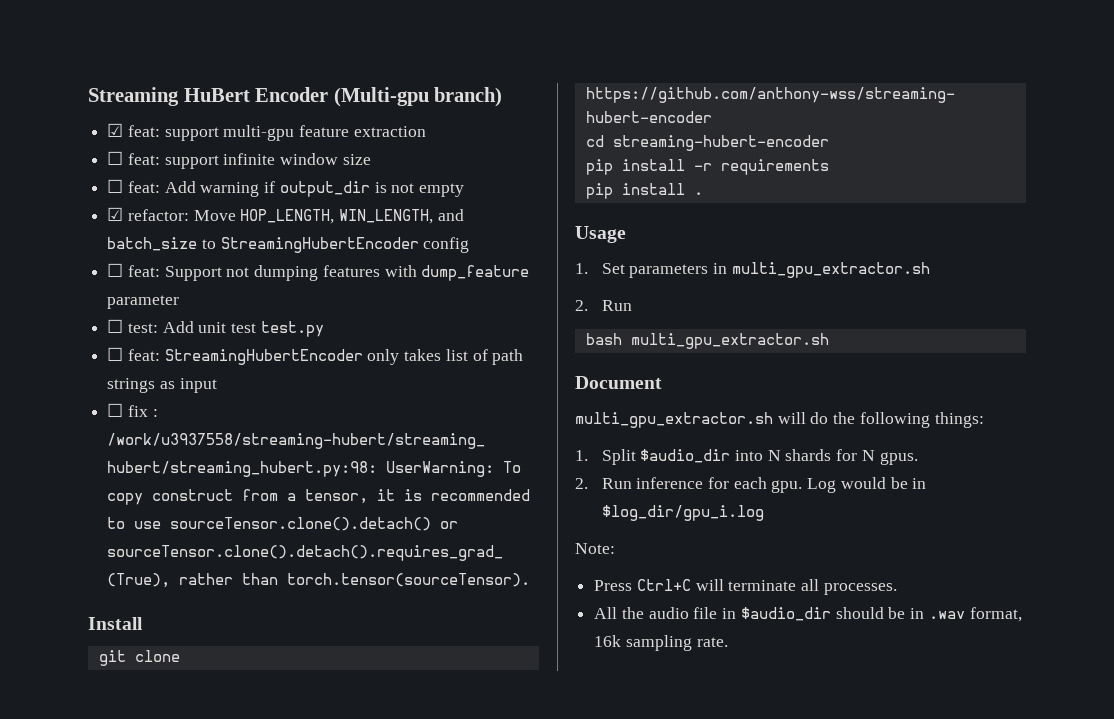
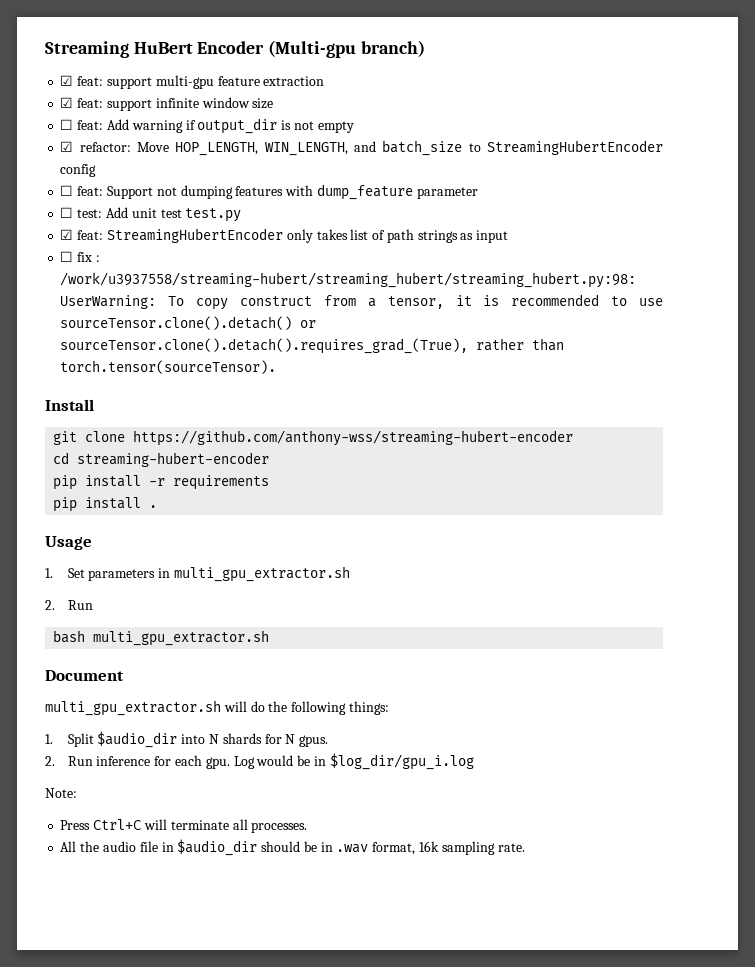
[107,151,124,165] ☐ -> [60,97,74,108] ☑
[107,347,124,361] ☐ -> [60,229,74,240] ☑

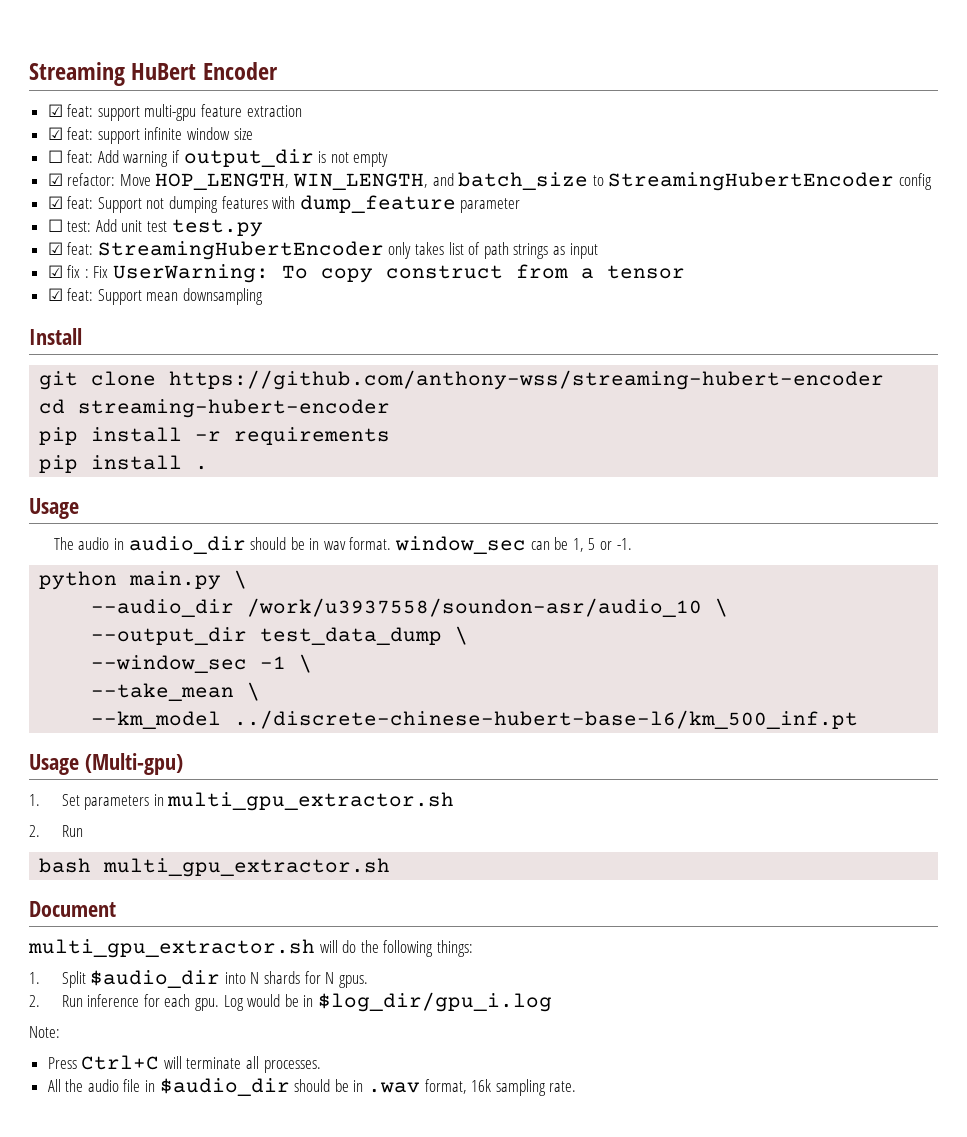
[268,40,425,58] (Multi-gpu branch) -> (278, 71) none
[60,185,74,196] ☐ -> [47,196,63,209] ☑
[60,251,74,262] ☐ -> [47,265,63,278] ☑
[60,272,637,288] /work/u3937558/streaming-hubert/streaming_hubert/streaming_hubert.py:98: -> [93,266,109,278] Fix
[387,294,663,309] [60,316,317,330] [60,338,565,354] [60,360,277,374] tensor, it is recommended to use sourceTensor.clone().detach() or sourceTensor.clone().detach().requires_grad_(True), rather than torch.tensor(sourceTensor). -> [607,265,686,279] [47,288,264,305] tensor // ☑ feat: Support mean downsampling
(92, 543) none -> [53,536,632,554] [39,570,248,590] [91,598,729,617] [91,626,469,645] [91,654,313,673] [91,682,261,701] [91,710,859,729] [29,753,183,775] // The audio in audio_dir should be in wav format. window_sec can be 1, 5 or -1. // python main.py \ // --audio_dir /work/u3937558/soundon-asr/audio_10 \ // --output_dir test_data_dump \ // --window_sec -1 \ // --take_mean \ // --km_model ../discrete-chinese-hubert-base-l6/km_500_inf.pt // Usage (Multi-gpu)

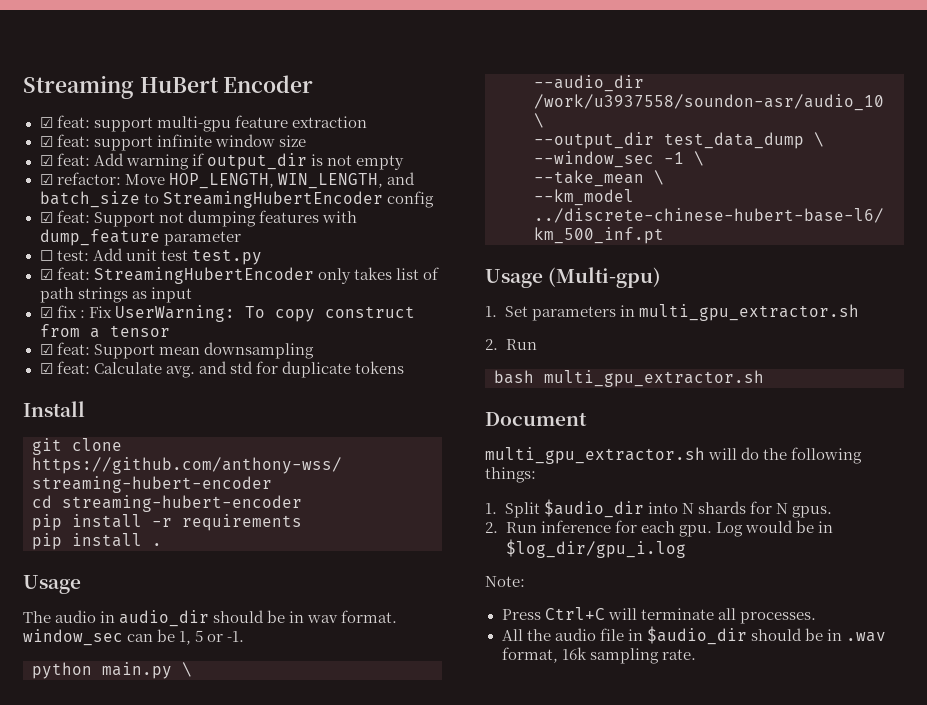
[47,150,63,163] ☐ -> [39,155,53,166] ☑
(264, 296) none -> [39,361,404,378] // ☑ feat: Calculate avg. and std for duplicate tokens

